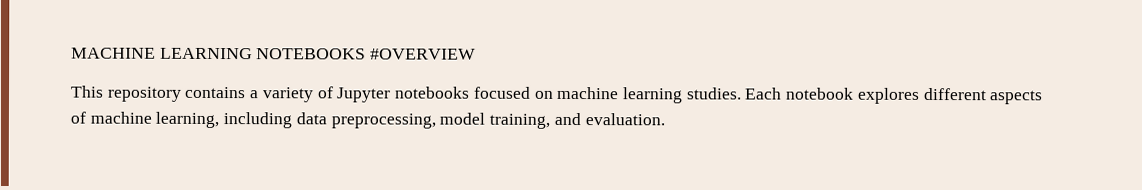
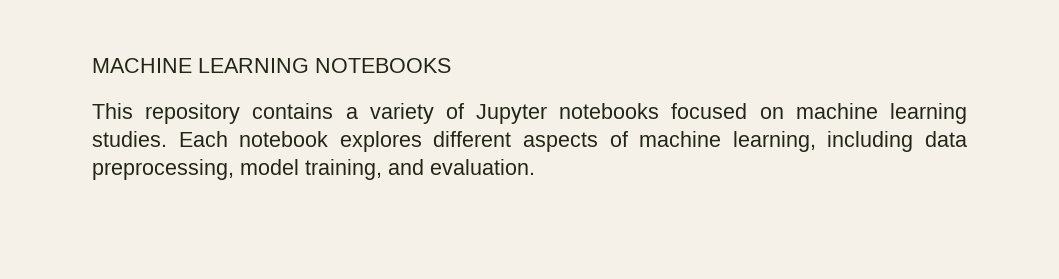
[370,48,477,60] #OVERVIEW -> (451, 65) none

